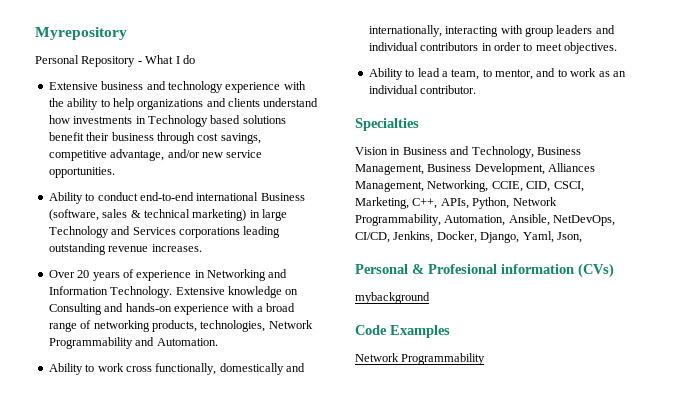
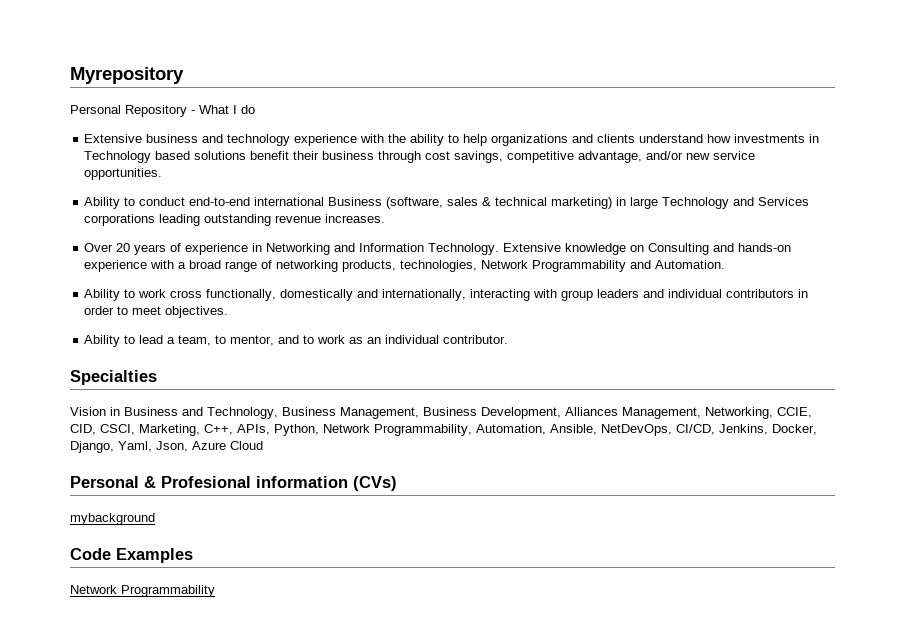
(582, 237) none -> [192,441,263,450] Azure Cloud

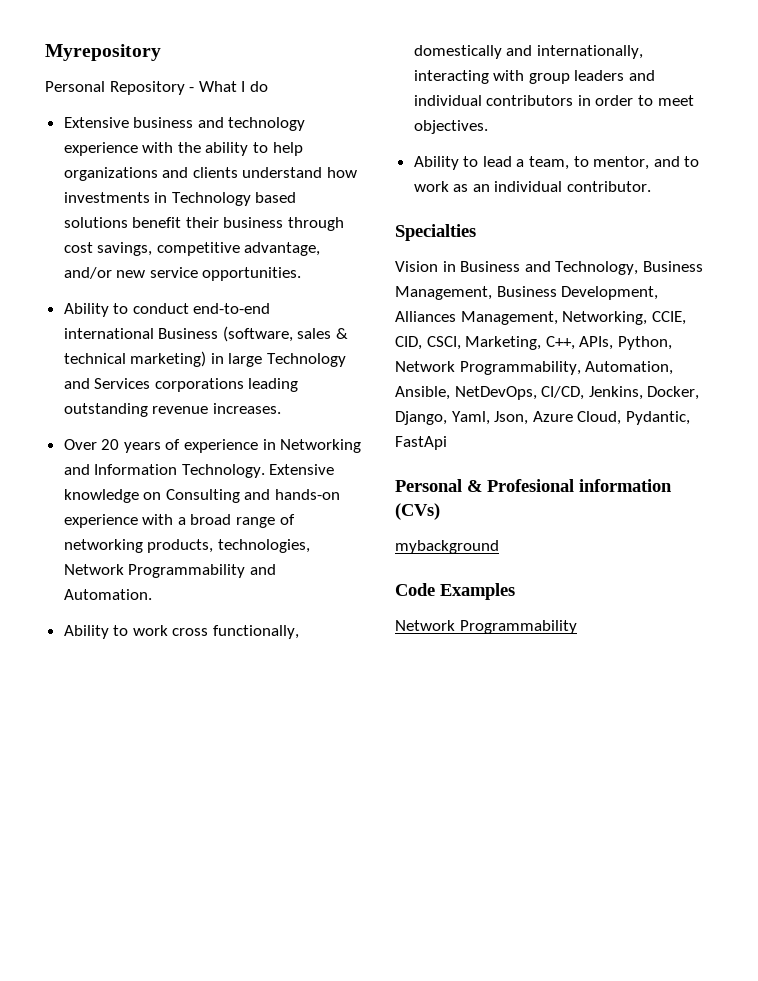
[230,441,263,450] Cloud -> [577,411,690,425] [395,436,447,450] Cloud, Pydantic, FastApi

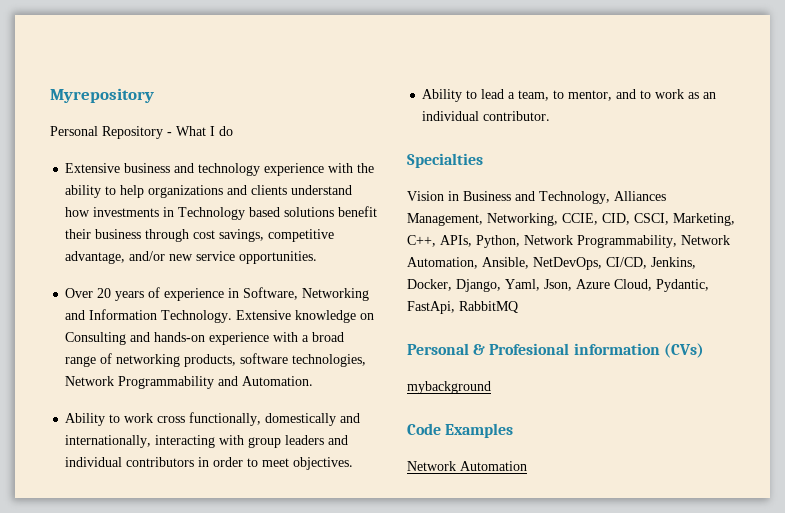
[63,303,271,317] [63,326,349,342] [63,351,347,367] [63,378,299,392] [63,403,281,417] // Ability to conduct end-to-end international Business (software, sales & technical marketing) in large Technology and Services corporations leading outstanding revenue increases. -> (318, 257) none
(276, 444) none -> [243,287,299,300] Software,
(214, 546) none -> [240,353,289,364] software
[642,261,703,272] [395,286,659,300] Business Management, Business Development, -> (610, 197) none
(581, 368) none -> [681,235,730,245] Network
[395,436,447,450] FastApi -> [407,301,518,314] FastApi, RabbitMQ
[459,620,577,634] Programmability -> [460,461,527,471] Automation

